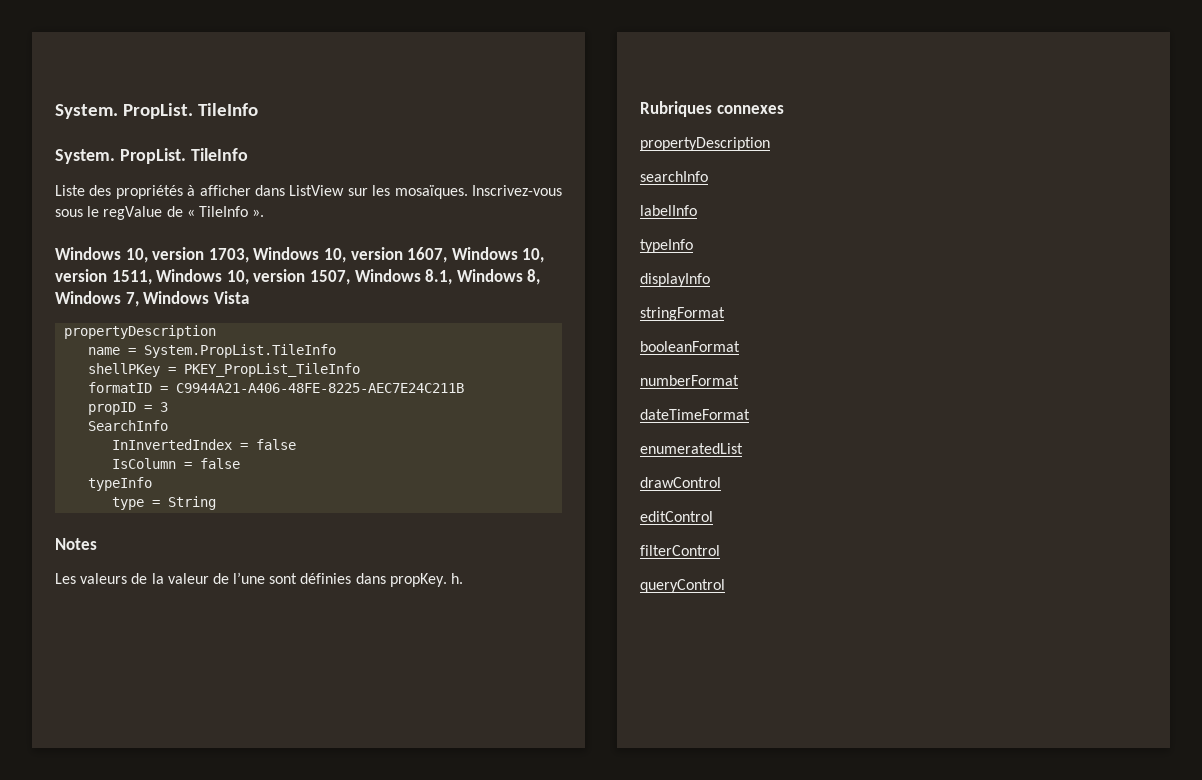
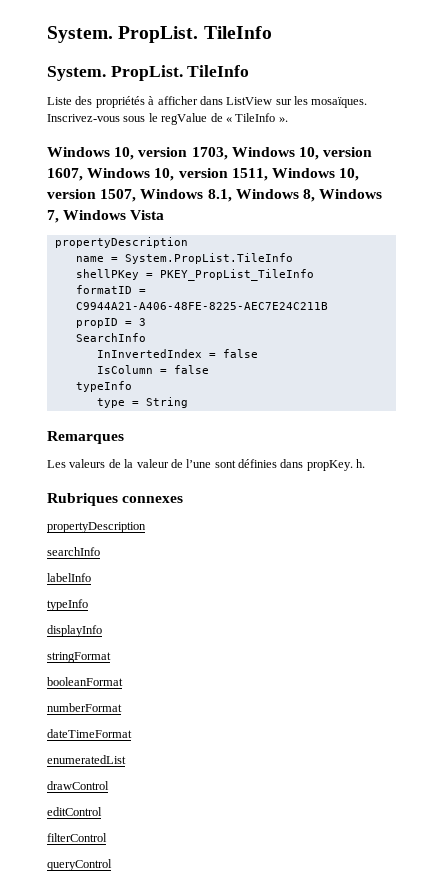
[55,538,97,550] Notes -> [47,431,124,444] Remarques

